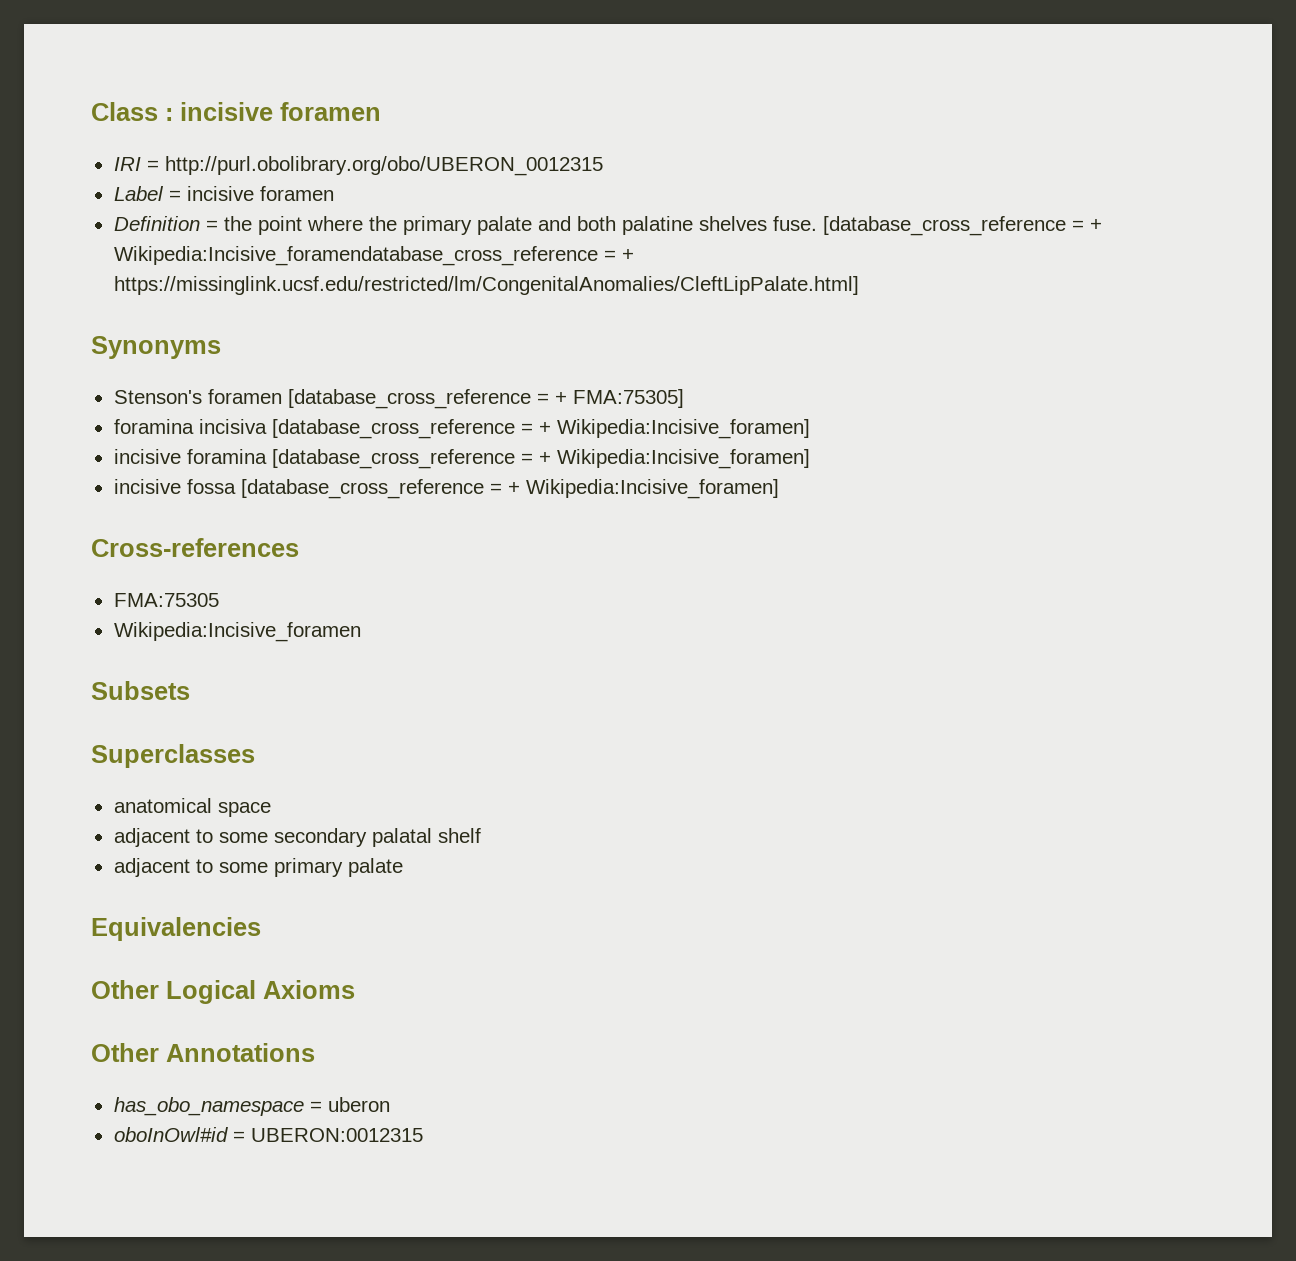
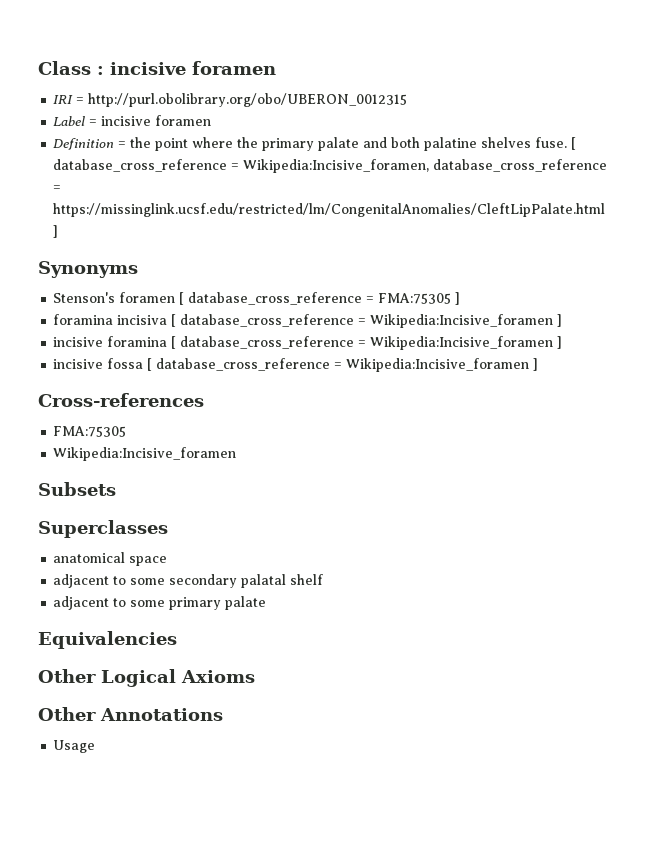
[822,216,1102,236] [113,246,634,266] [113,276,859,295] [91,336,221,359] [113,389,684,409] [113,419,810,439] [113,449,810,469] [113,479,779,499] [database_cross_reference = + Wikipedia:Incisive_foramendatabase_cross_reference = + https://missinglink.ucsf.edu/restricted/lm/CongenitalAnomalies/CleftLipPalate.html] // Synonyms // Stenson's foramen [database_cross_reference = + FMA:75305] // foramina incisiva [database_cross_reference = + Wikipedia:Incisive_foramen] // incisive foramina [database_cross_reference = + Wikipedia:Incisive_foramen] // incisive fossa [database_cross_reference = + Wikipedia:Incisive_foramen] -> [571,137,577,150] [53,159,608,173] [53,185,62,192] [53,203,606,217] [53,225,59,238] [38,261,138,278] [53,292,461,305] [53,314,563,328] [53,336,563,350] [53,358,539,372] [ database_cross_reference = Wikipedia:Incisive_foramen, database_cross_reference = https://missinglink.ucsf.edu/restricted/lm/CongenitalAnomalies/CleftLipPalate.html ] // Synonyms // Stenson's foramen [ database_cross_reference = FMA:75305 ] // foramina incisiva [ database_cross_reference = Wikipedia:Incisive_foramen ] // incisive foramina [ database_cross_reference = Wikipedia:Incisive_foramen ] // incisive fossa [ database_cross_reference = Wikipedia:Incisive_foramen ]
[113,1097,390,1116] [113,1127,423,1142] has_obo_namespace = uberon // oboInOwl#id = UBERON:0012315 -> [53,740,96,753] Usage

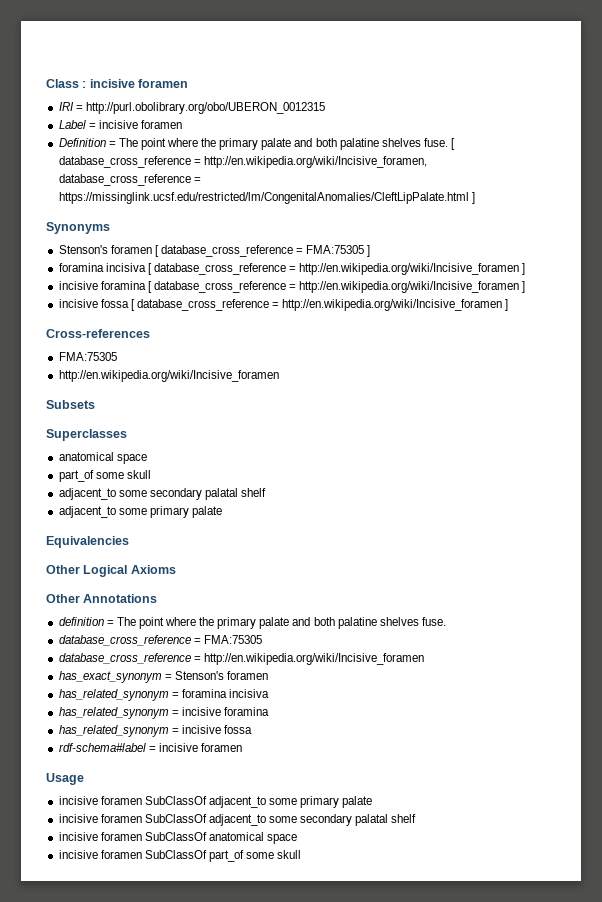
[130,137,152,148] the -> [118,138,138,147] The
[243,159,430,173] Wikipedia:Incisive_foramen, -> [203,156,427,168] http://en.wikipedia.org/wiki/Incisive_foramen,
[370,314,554,328] Wikipedia:Incisive_foramen -> [299,263,520,275] http://en.wikipedia.org/wiki/Incisive_foramen
[370,336,554,350] Wikipedia:Incisive_foramen -> [299,281,520,293] http://en.wikipedia.org/wiki/Incisive_foramen
[346,358,530,372] Wikipedia:Incisive_foramen -> [282,299,503,311] http://en.wikipedia.org/wiki/Incisive_foramen
[53,447,237,461] Wikipedia:Incisive_foramen -> [58,370,279,382] http://en.wikipedia.org/wiki/Incisive_foramen
[53,574,324,588] [53,596,127,610] adjacent to some secondary palatal shelf // adjacent to -> [58,470,151,482] [58,488,267,500] [58,506,116,518] part_of some skull // adjacent_to some secondary palatal shelf // adjacent_to
[53,740,96,753] Usage -> [58,617,446,629] [58,635,262,646] [58,653,424,665] [58,671,268,683] [58,689,269,701] [58,707,269,719] [58,725,252,737] [58,743,242,752] [46,773,84,785] [58,796,373,808] [58,814,417,826] [58,832,298,844] [58,850,302,862] definition = The point where the primary palate and both palatine shelves fuse. // database_cross_reference = FMA:75305 // database_cross_reference = http://en.wikipedia.org/wiki/Incisive_foramen // has_exact_synonym = Stenson's foramen // has_related_synonym = foramina incisiva // has_related_synonym = incisive foramina // has_related_synonym = incisive fossa // rdf-schema#label = incisive foramen // Usage // incisive foramen SubClassOf adjacent_to some primary palate // incisive foramen SubClassOf adjacent_to some secondary palatal shelf // incisive foramen SubClassOf anatomical space // incisive foramen SubClassOf part_of some skull

